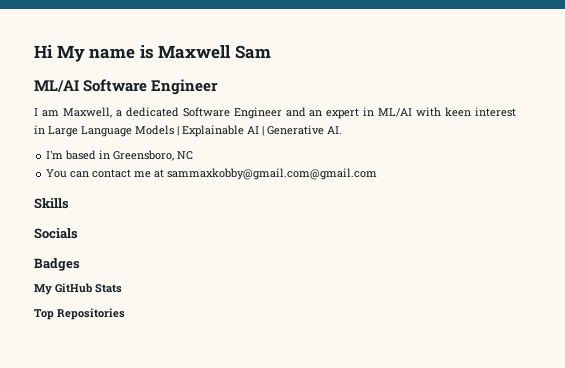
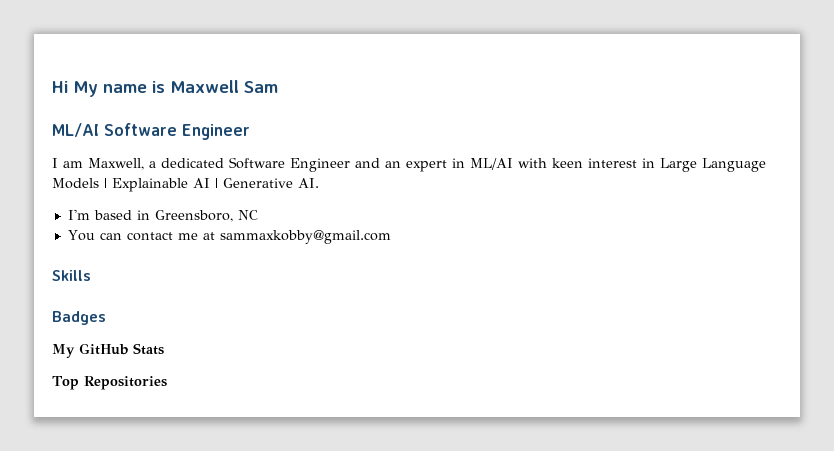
[167,168,378,180] sammaxkobby@gmail.com@gmail.com -> [219,230,391,244] sammaxkobby@gmail.com
[34,228,78,239] // Socials -> (91, 275) none

